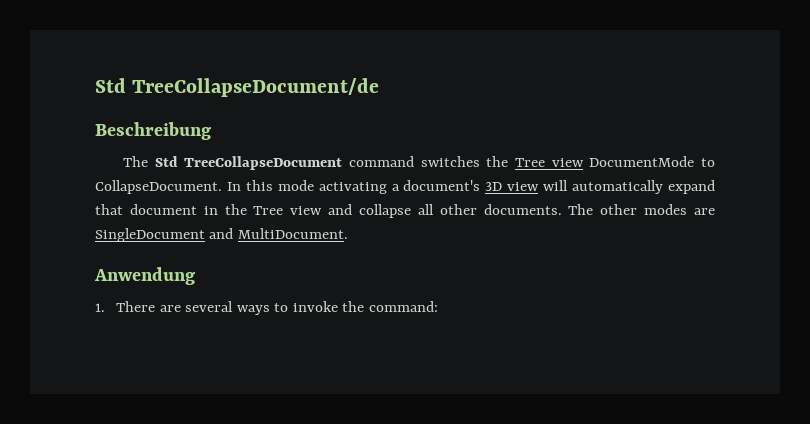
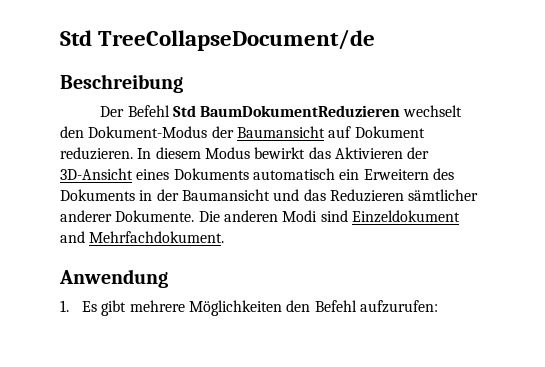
[123,156,716,170] [95,180,716,194] [95,204,715,218] [95,228,348,242] [94,267,195,285] [95,301,438,315] The Std TreeCollapseDocument command switches the Tree view DocumentMode to CollapseDocument. In this mode activating a document's 3D view will automatically expand that document in the Tree view and collapse all other documents. The other modes are SingleDocument and MultiDocument. // Anwendung // 1. There are several ways to invoke the command: -> [100,105,463,117] [60,126,425,138] [60,147,430,160] [60,168,454,180] [60,189,479,202] [60,210,460,223] [60,231,225,243] [59,269,168,288] [60,300,438,316] Der Befehl Std BaumDokumentReduzieren wechselt den Dokument-Modus der Baumansicht auf Dokument reduzieren. In diesem Modus bewirkt das Aktivieren der 3D-Ansicht eines Dokuments automatisch ein Erweitern des Dokuments in der Baumansicht und das Reduzieren sämtlicher anderer Dokumente. Die anderen Modi sind Einzeldokument and Mehrfachdokument. // Anwendung // 1. Es gibt mehrere Möglichkeiten den Befehl aufzurufen:

